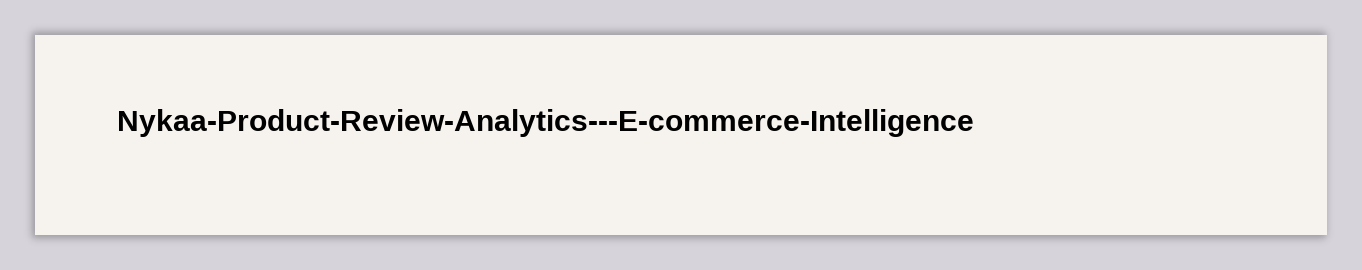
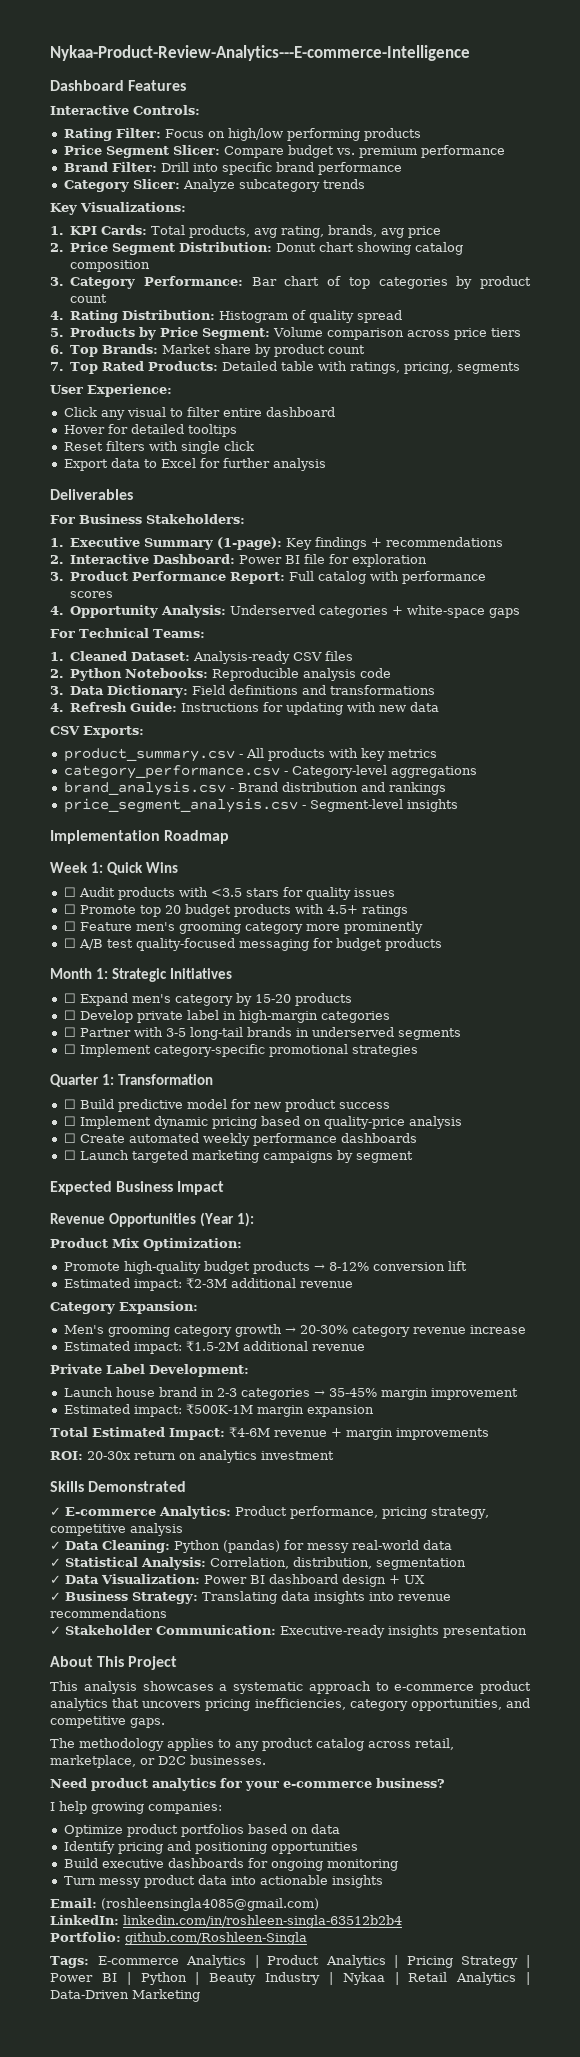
(974, 123) none -> [50,80,187,91] [50,105,200,115] [63,128,421,141] [63,145,505,158] [63,162,402,175] [63,179,365,192] [50,202,186,215] [50,225,442,238] [50,242,464,255] [70,260,151,272] [50,276,531,289] [70,294,108,303] [50,310,403,323] [50,327,522,340] [50,344,366,357] [50,361,521,374] [50,384,172,397] [63,407,335,420] [63,424,237,437] [63,441,254,454] [63,458,326,471] [50,489,133,500] [50,514,245,524] [50,537,504,550] [50,554,428,567] [50,571,487,584] [70,591,114,598] [50,605,521,618] [50,628,205,638] [50,651,354,664] [50,668,392,681] [50,685,436,698] [50,702,440,715] [50,726,144,738] [63,748,437,762] [63,765,477,779] [63,781,446,796] [63,798,458,813] [50,830,230,844] [50,862,178,875] [63,887,395,900] [63,904,408,917] [63,921,423,934] [63,938,442,951] [50,968,232,982] [63,993,352,1006] [63,1010,390,1023] [63,1027,461,1040] [63,1044,418,1057] [50,1074,213,1087] [63,1099,390,1112] [63,1116,462,1129] [63,1133,417,1146] [63,1150,413,1163] [50,1181,225,1195] [50,1212,254,1227] [50,1238,242,1251] [63,1261,467,1274] [63,1278,353,1291] [50,1301,198,1314] [63,1324,526,1337] [63,1341,365,1354] [50,1364,249,1377] [63,1387,518,1400] [63,1404,374,1417] [50,1427,489,1440] [50,1450,334,1463] [50,1481,187,1492] [50,1506,489,1519] [50,1523,183,1536] [50,1540,452,1553] [50,1557,466,1570] [50,1574,425,1587] [50,1591,451,1604] [50,1608,167,1618] [50,1625,527,1638] [50,1656,178,1670] [50,1681,531,1694] [50,1698,530,1711] [50,1716,165,1728] [50,1738,454,1751] [50,1755,266,1768] [50,1778,445,1791] [50,1801,222,1814] [63,1824,340,1837] [63,1841,358,1854] [63,1858,398,1871] [63,1875,383,1888] [50,1898,319,1911] [50,1915,402,1928] [50,1932,307,1945] [50,1955,530,1968] [50,1972,530,1985] [50,1989,200,2002] // Dashboard Features // Interactive Controls: // Rating Filter: Focus on high/low performing products // Price Segment Slicer: Compare budget vs. premium performance // Brand Filter: Drill into specific brand performance // Category Slicer: Analyze subcategory trends // Key Visualizations: // 1. KPI Cards: Total products, avg rating, brands, avg price // 2. Price Segment Distribution: Donut chart showing catalog composition // 3. Category Performance: Bar chart of top categories by product count // 4. Rating Distribution: Histogram of quality spread // 5. Products by Price Segment: Volume comparison across price tiers // 6. Top Brands: Market share by product count // 7. Top Rated Products: Detailed table with ratings, pricing, segments // User Experience: // Click any visual to filter entire dashboard // Hover for detailed tooltips // Reset filters with single click // Export data to Excel for further analysis // Deliverables // For Business Stakeholders: // 1. Executive Summary (1-page): Key findings + recommendations // 2. Interactive Dashboard: Power BI file for exploration // 3. Product Performance Report: Full catalog with performance scores // 4. Opportunity Analysis: Underserved categories + white-space gaps // For Technical Teams: // 1. Cleaned Dataset: Analysis-ready CSV files // 2. Python Notebooks: Reproducible analysis code // 3. Data Dictionary: Field definitions and transformations // 4. Refresh Guide: Instructions for updating with new data // CSV Exports: // product_summary.csv - All products with key metrics // category_performance.csv - Category-level aggregations // brand_analysis.csv - Brand distribution and rankings // price_segment_analysis.csv - Segment-level insights // Implementation Roadmap // Week 1: Quick Wins // ☐ Audit products with <3.5 stars for quality issues // ☐ Promote top 20 budget products with 4.5+ ratings // ☐ Feature men's grooming category more prominently // ☐ A/B test quality-focused messaging for budget products // Month 1: Strategic Initiatives // ☐ Expand men's category by 15-20 products // ☐ Develop private label in high-margin categories // ☐ Partner with 3-5 long-tail brands in underserved segments // ☐ Implement category-specific promotional strategies // Quarter 1: Transformation // ☐ Build predictive model for new product success // ☐ Implement dynamic pricing based on quality-price analysis // ☐ Create automated weekly performance dashboards // ☐ Launch targeted marketing campaigns by segment // Expected Business Impact // Revenue Opportunities (Year 1): // Product Mix Optimization: // Promote high-quality budget products → 8-12% conversion lift // Estimated impact: ₹2-3M additional revenue // Category Expansion: // Men's grooming category growth → 20-30% category revenue increase // Estimated impact: ₹1.5-2M additional revenue // Private Label Development: // Launch house brand in 2-3 categories → 35-45% margin improvement // Estimated impact: ₹500K-1M margin expansion // Total Estimated Impact: ₹4-6M revenue + margin improvements // ROI: 20-30x return on analytics investment // Skills Demonstrated // ✓ E-commerce Analytics: Product performance, pricing strategy, competitive analysis // ✓ Data Cleaning: Python (pandas) for messy real-world data // ✓ Statistical Analysis: Correlation, distribution, segmentation // ✓ Data Visualization: Power BI dashboard design + UX // ✓ Business Strategy: Translating data insights into revenue recommendations // ✓ Stakeholder Communication: Executive-ready insights presentation // About This Project // This analysis showcases a systematic approach to e-commerce product analytics that uncovers pricing inefficiencies, category opportunities, and competitive gaps. // The methodology applies to any product catalog across retail, marketplace, or D2C businesses. // Need product analytics for your e-commerce business? // I help growing companies: // Optimize product portfolios based on data // Identify pricing and positioning opportunities // Build executive dashboards for ongoing monitoring // Turn messy product data into actionable insights // Email: (roshleensingla4085@gmail.com) // LinkedIn: linkedin.com/in/roshleen-singla-63512b2b4 // Portfolio: github.com/Roshleen-Singla // Tags: E-commerce Analytics | Product Analytics | Pricing Strategy | Power BI | Python | Beauty Industry | Nykaa | Retail Analytics | Data-Driven Marketing

